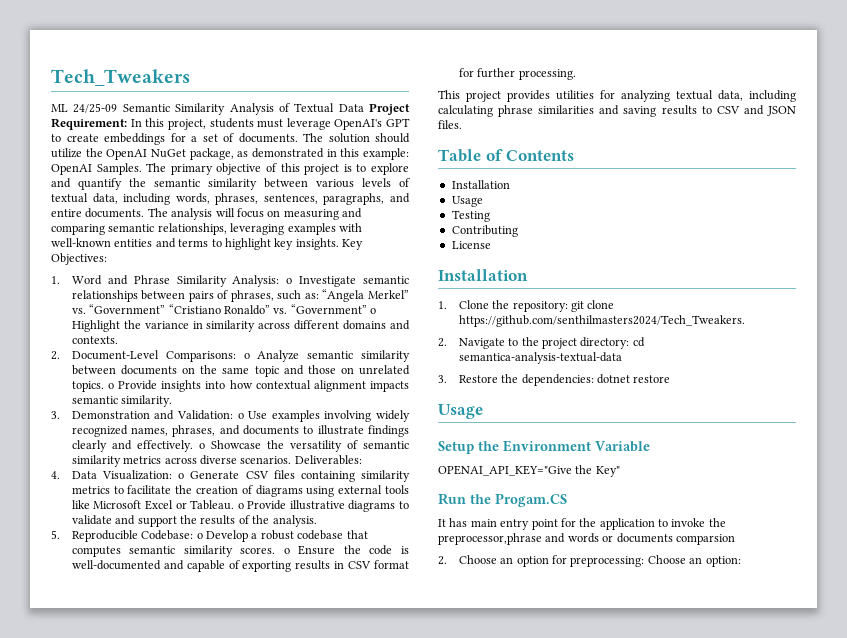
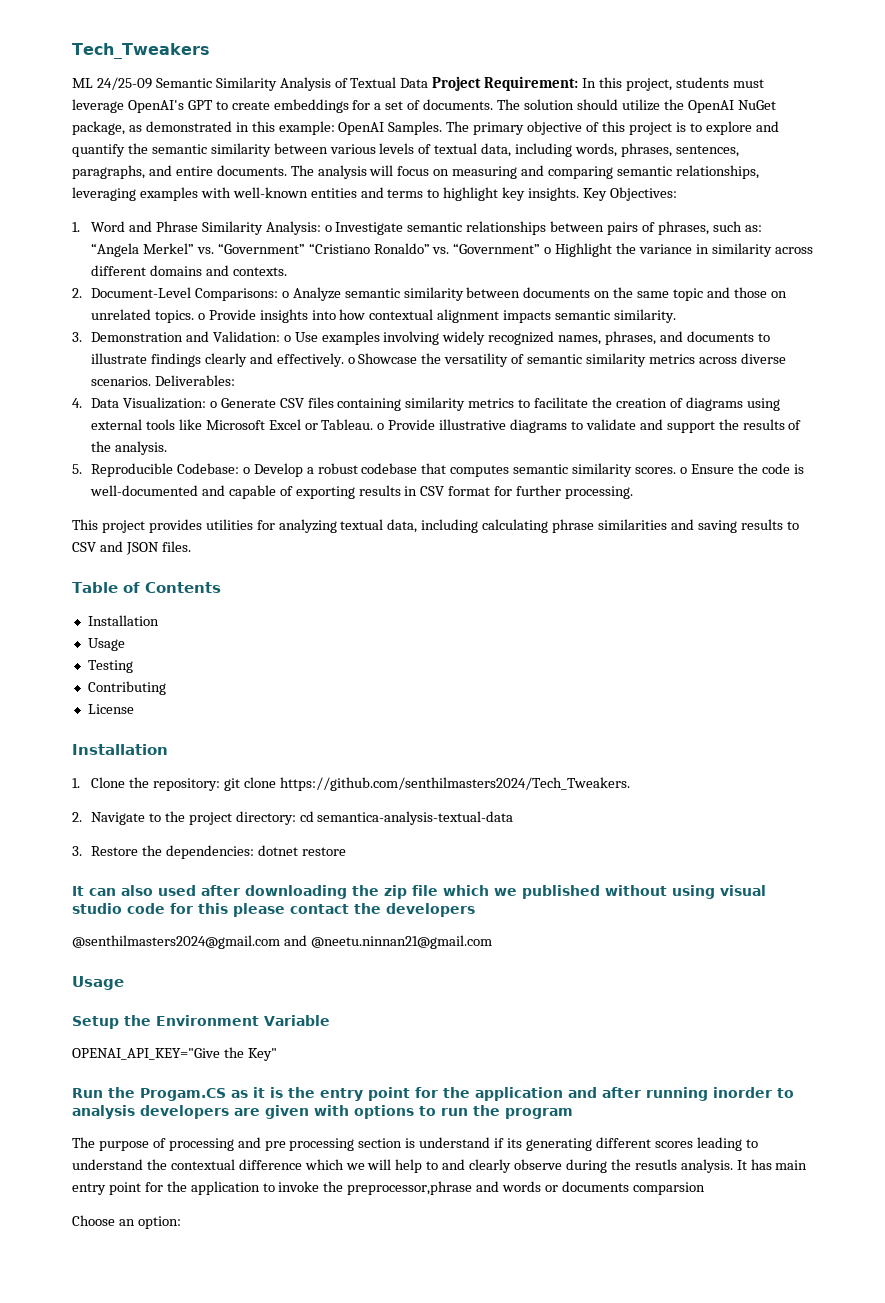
(671, 379) none -> [72,885,766,899] [72,903,475,917] [72,935,492,949] // It can also used after downloading the zip file which we published without using visual studio code for this please contact the developers // @senthilmasters2024@gmail.com and @neetu.ninnan21@gmail.com
(567, 500) // -> [231,1087,794,1101] [72,1105,573,1119] [72,1137,758,1151] [72,1159,733,1173] as it is the entry point for the application and after running inorder to analysis developers are given with options to run the program // The purpose of processing and pre processing section is understand if its generating different scores leading to understand the contextual difference which we will help to and clearly observe during the resutls analysis.
[438,555,645,567] 2. Choose an option for preprocessing: -> (705, 1188) none

